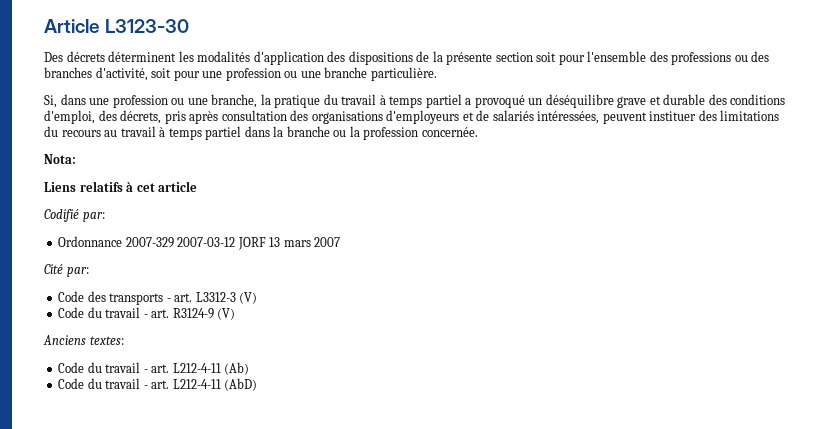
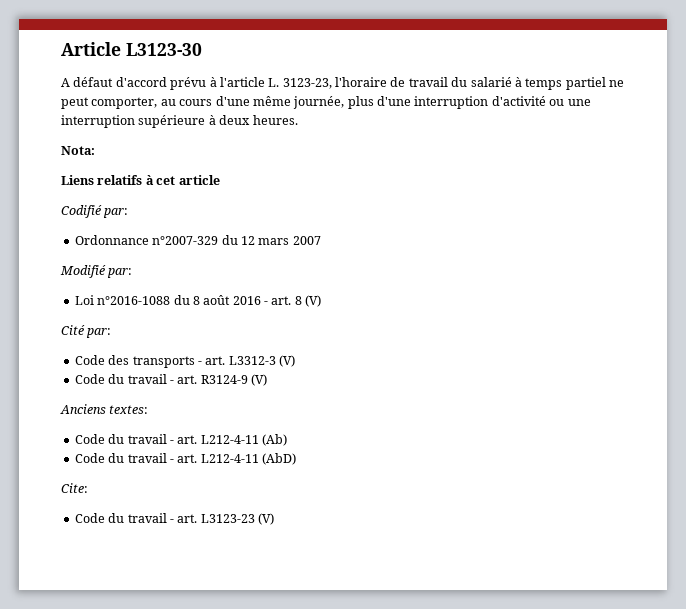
[44,51,770,65] [44,67,437,81] [44,94,786,108] [44,110,780,124] [44,126,478,140] Des décrets déterminent les modalités d'application des dispositions de la présente section soit pour l'ensemble des professions ou des branches d'activité, soit pour une profession ou une branche particulière. // Si, dans une profession ou une branche, la pratique du travail à temps partiel a provoqué un déséquilibre grave et durable des conditions d'emploi, des décrets, pris après consultation des organisations d'employeurs et de salariés intéressées, peuvent instituer des limitations du recours au travail à temps partiel dans la branche ou la profession concernée. -> [61,77,624,90] [61,96,591,109] [61,115,298,128] A défaut d'accord prévu à l'article L. 3123-23, l'horaire de travail du salarié à temps partiel ne peut comporter, au cours d'une même journée, plus d'une interruption d'activité ou une interruption supérieure à deux heures.
[125,237,341,250] 2007-329 2007-03-12 JORF 13 mars 2007 -> [152,235,321,245] [60,265,133,278] [74,295,322,307] n°2007-329 du 12 mars 2007 // Modifié par: // Loi n°2016-1088 du 8 août 2016 - art. 8 (V)
(258, 384) none -> [61,483,88,493] [74,513,274,525] // Cite: // Code du travail - art. L3123-23 (V)

